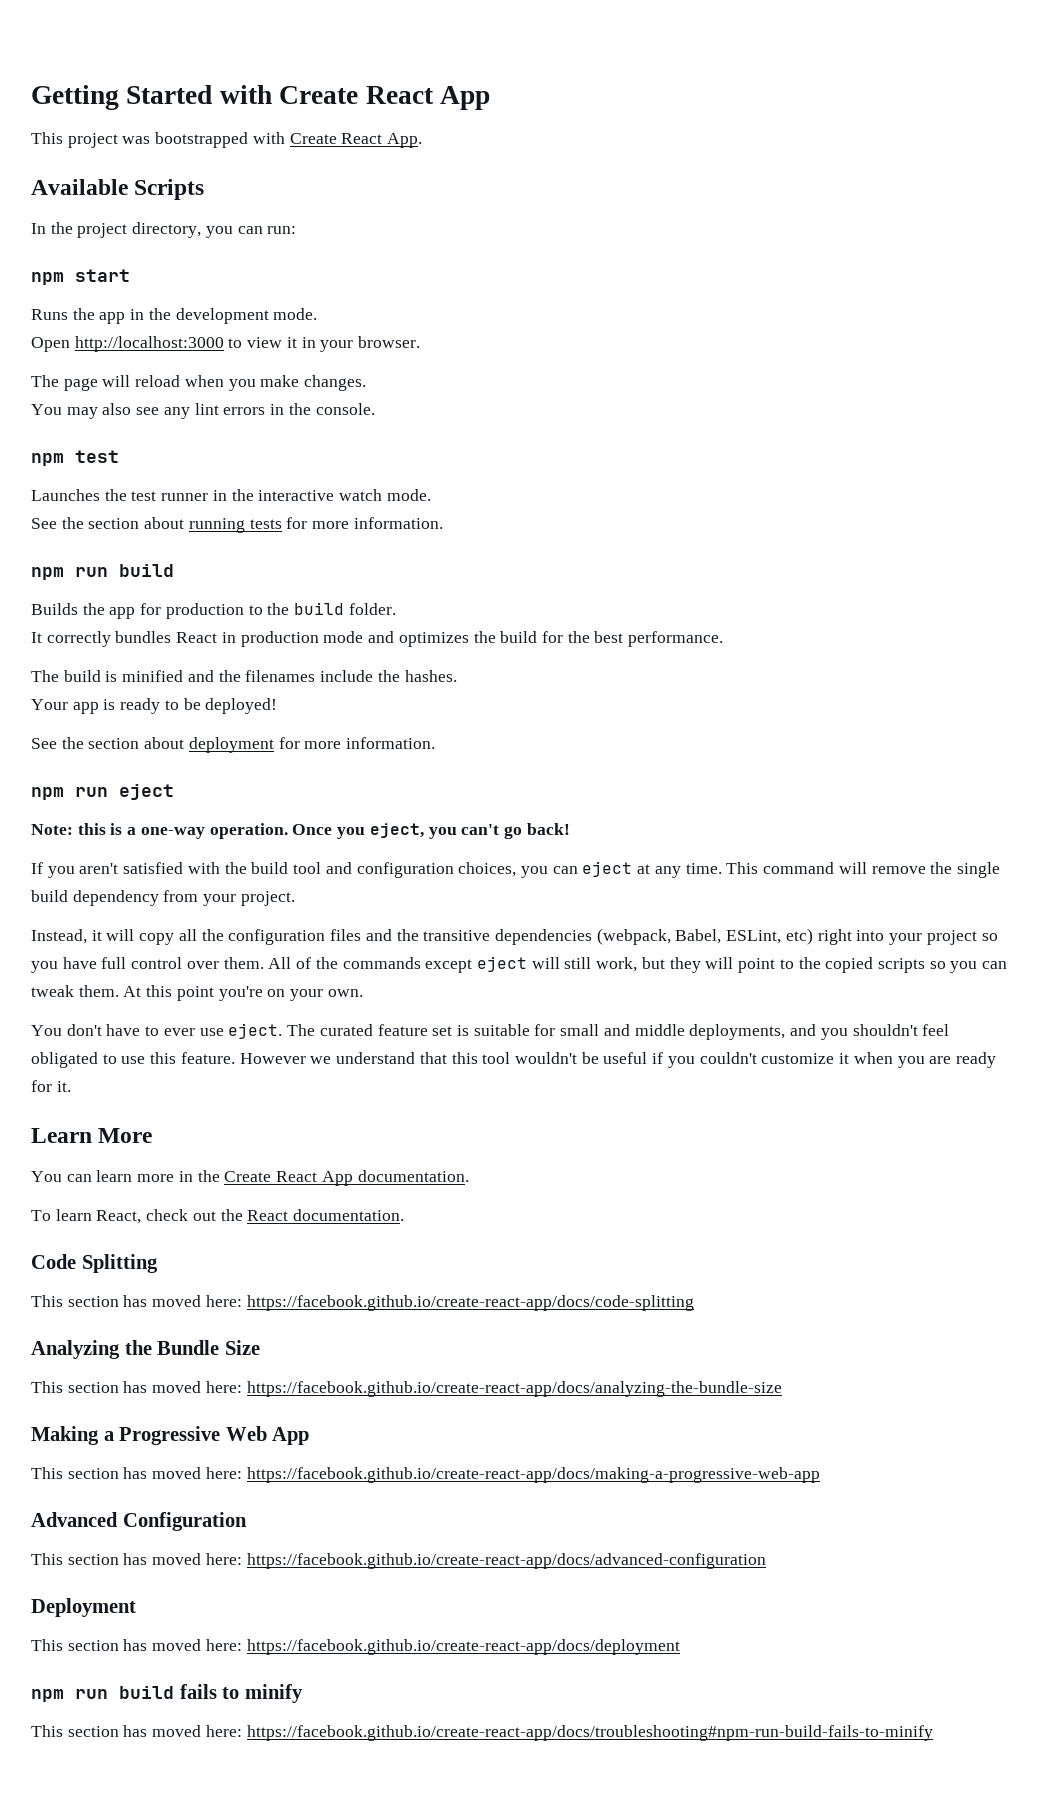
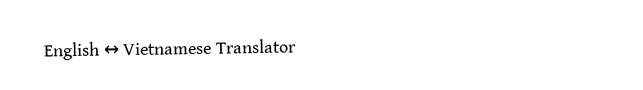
[31,85,491,110] [31,132,423,148] [31,179,205,200] [31,222,297,238] [31,269,130,285] [31,308,318,324] [31,336,421,352] [31,375,367,391] [31,403,375,419] [31,450,119,466] [31,489,431,501] [31,517,443,533] [31,564,174,580] [31,602,396,619] [31,631,724,647] [31,670,457,682] [31,698,278,714] [31,737,436,753] [31,784,174,800] [31,823,570,839] [31,861,1000,878] [31,890,295,906] [31,928,998,945] [31,956,1008,973] [31,985,363,1001] [31,1023,950,1040] [31,1052,996,1068] [31,1080,71,1092] [31,1128,153,1143] [31,1170,469,1186] [31,1209,405,1224] [31,1254,158,1273] [31,1295,694,1311] [31,1340,260,1359] [31,1381,782,1397] [31,1426,310,1445] [31,1467,820,1483] [31,1512,247,1531] [31,1553,766,1569] [31,1598,136,1617] [31,1639,680,1655] [31,1684,303,1703] [31,1725,933,1741] Getting Started with Create React App // This project was bootstrapped with Create React App. // Available Scripts // In the project directory, you can run: // npm start // Runs the app in the development mode. // Open http://localhost:3000 to view it in your browser. // The page will reload when you make changes. // You may also see any lint errors in the console. // npm test // Launches the test runner in the interactive watch mode. // See the section about running tests for more information. // npm run build // Builds the app for production to the build folder. // It correctly bundles React in production mode and optimizes the build for the best performance. // The build is minified and the filenames include the hashes. // Your app is ready to be deployed! // See the section about deployment for more information. // npm run eject // Note: this is a one-way operation. Once you eject, you can't go back! // If you aren't satisfied with the build tool and configuration choices, you can eject at any time. This command will remove the single build dependency from your project. // Instead, it will copy all the configuration files and the transitive dependencies (webpack, Babel, ESLint, etc) right into your project so you have full control over them. All of the commands except eject will still work, but they will point to the copied scripts so you can tweak them. At this point you're on your own. // You don't have to ever use eject. The curated feature set is suitable for small and middle deployments, and you shouldn't feel obligated to use this feature. However we understand that this tool wouldn't be useful if you couldn't customize it when you are ready for it. // Learn More // You can learn more in the Create React App documentation. // To learn React, check out the React documentation. // Code Splitting // This section has moved here: https://facebook.github.io/create-react-app/docs/code-splitting // Analyzing the Bundle Size // This section has moved here: https://facebook.github.io/create-react-app/docs/analyzing-the-bundle-size // Making a Progressive Web App // This section has moved here: https://facebook.github.io/create-react-app/docs/making-a-progressive-web-app // Advanced Configuration // This section has moved here: https://facebook.github.io/create-react-app/docs/advanced-configuration // Deployment // This section has moved here: https://facebook.github.io/create-react-app/docs/deployment // npm run build fails to minify // This section has moved here: https://facebook.github.io/create-react-app/docs/troubleshooting#npm-run-build-fails-to-minify -> [43,38,298,61] English ↔ Vietnamese Translator

